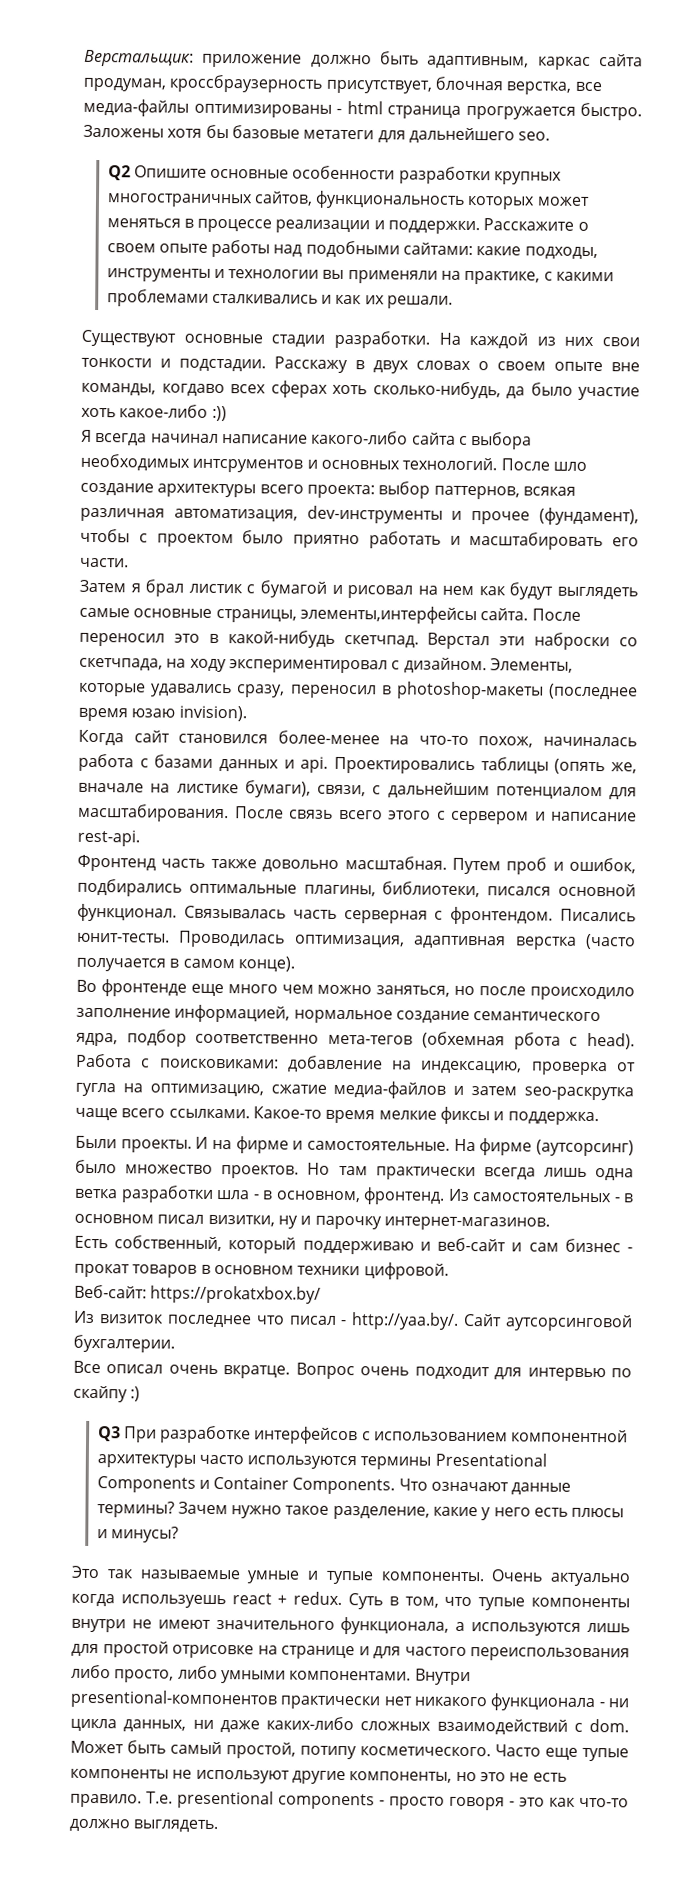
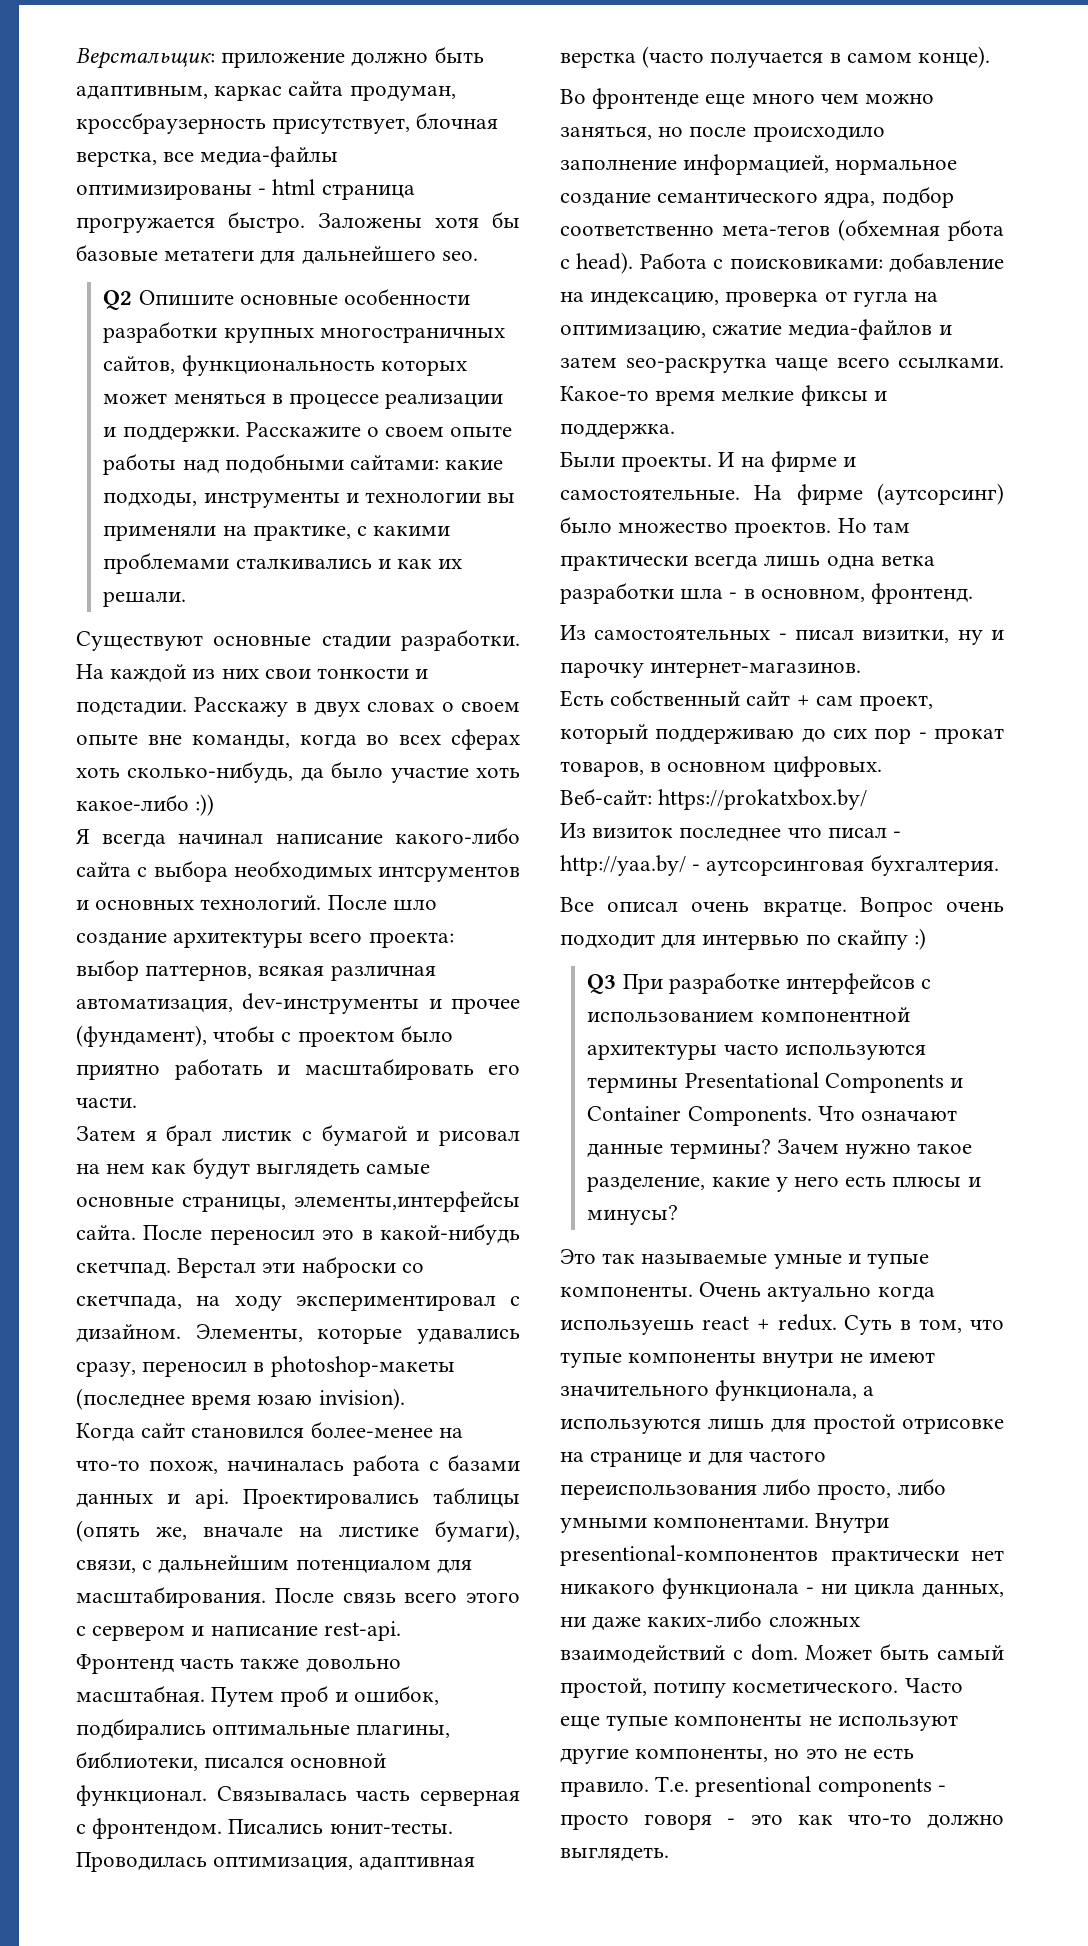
[161,383,225,397] когдаво -> [299,734,390,749] когда во
(445, 1196) none -> (974, 593) //
[623,1193,634,1203] [74,1213,154,1224] в основном -> (787, 636) none
[114,1235,621,1255] собственный, который поддерживаю и веб-сайт и сам бизнес -> [610,689,934,711] [560,724,912,744] собственный сайт + сам проект, который поддерживаю до сих пор
[132,1262,449,1280] товаров в основном техники цифровой. -> [560,756,882,777] товаров, в основном цифровых.
[351,1312,633,1332] [73,1334,175,1353] http://yaa.by/. Сайт аутсорсинговой бухгалтерии. -> [560,854,999,876] http://yaa.by/ - аутсорсинговая бухгалтерия.

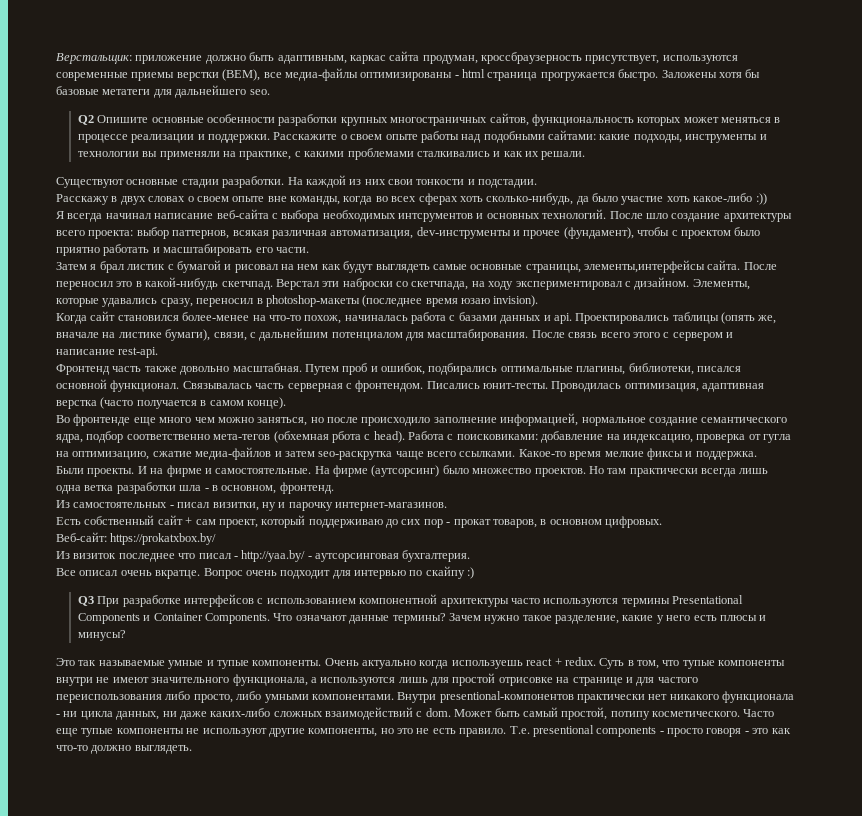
[416,112,499,129] [76,151,157,167] блочная верстка, -> [662,55,738,64] [56,69,261,81] используются современные приемы верстки (BEM),
(187, 708) none -> (538, 183) //
[395,827,520,844] [76,862,131,877] какого-либо сайта -> [216,209,269,219] веб-сайта

